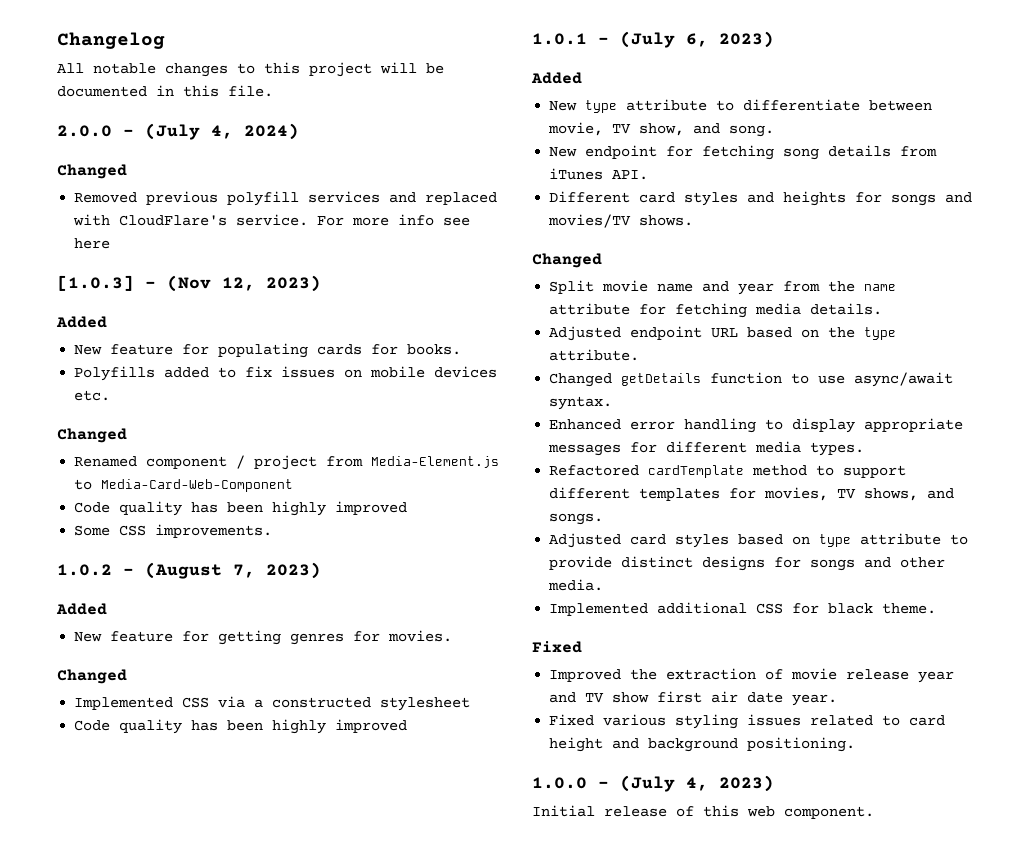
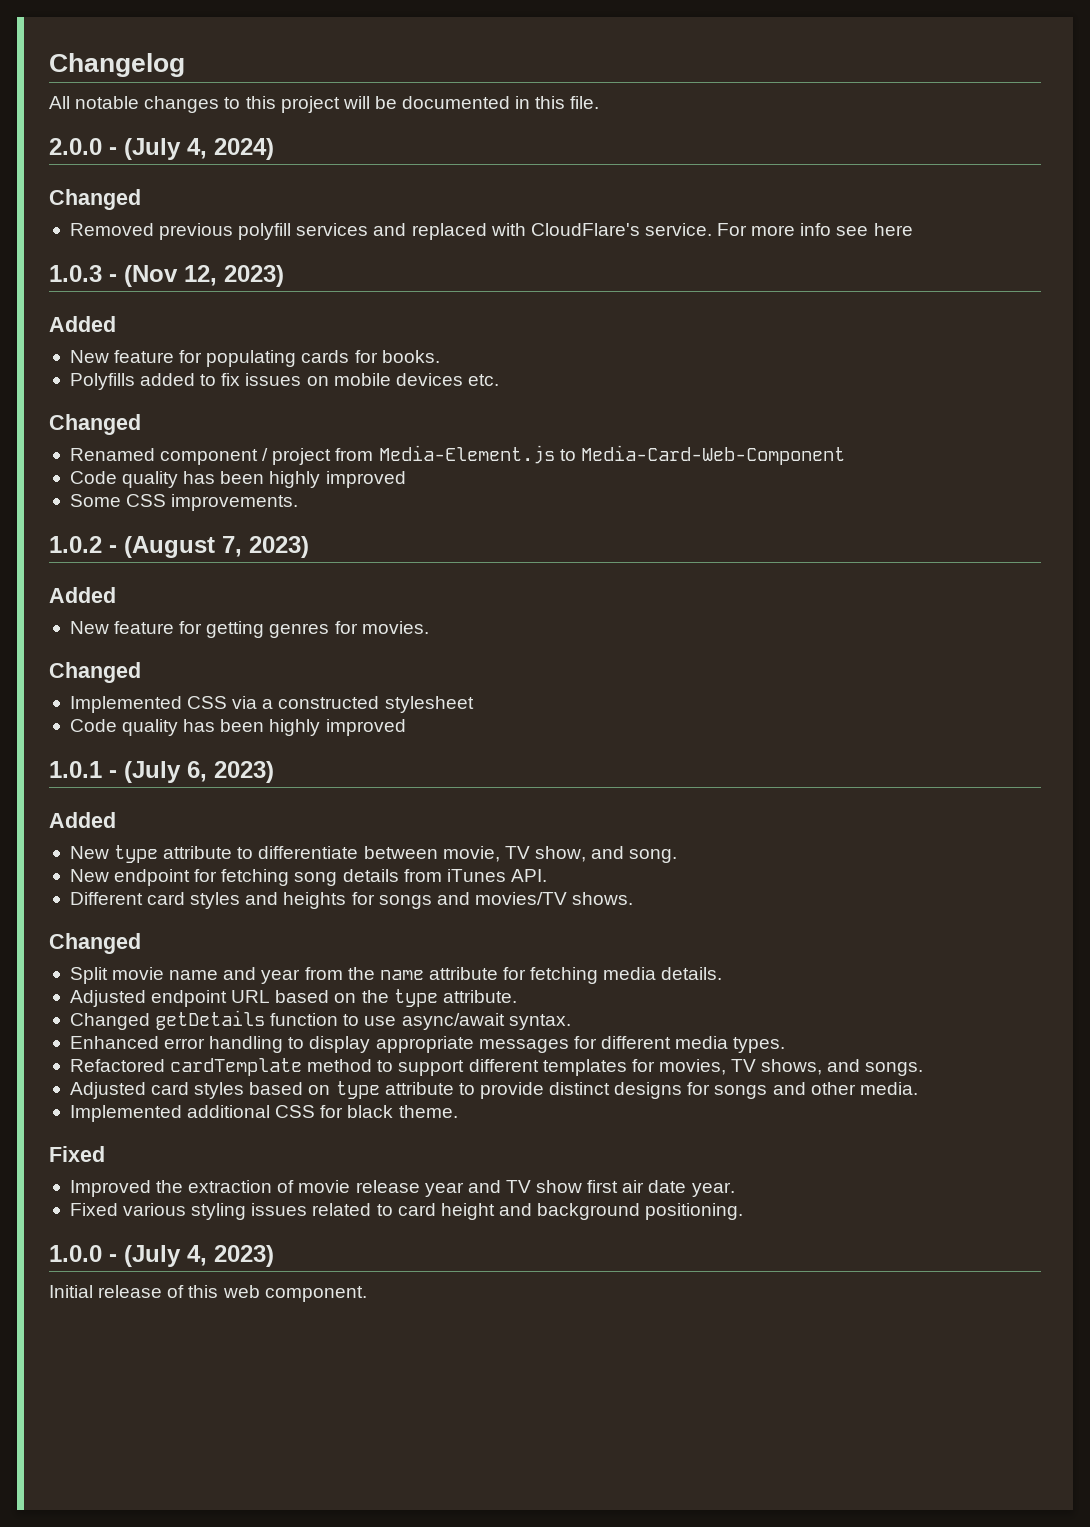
[57,275,134,291] [1.0.3] -> [49,265,102,282] 1.0.3

